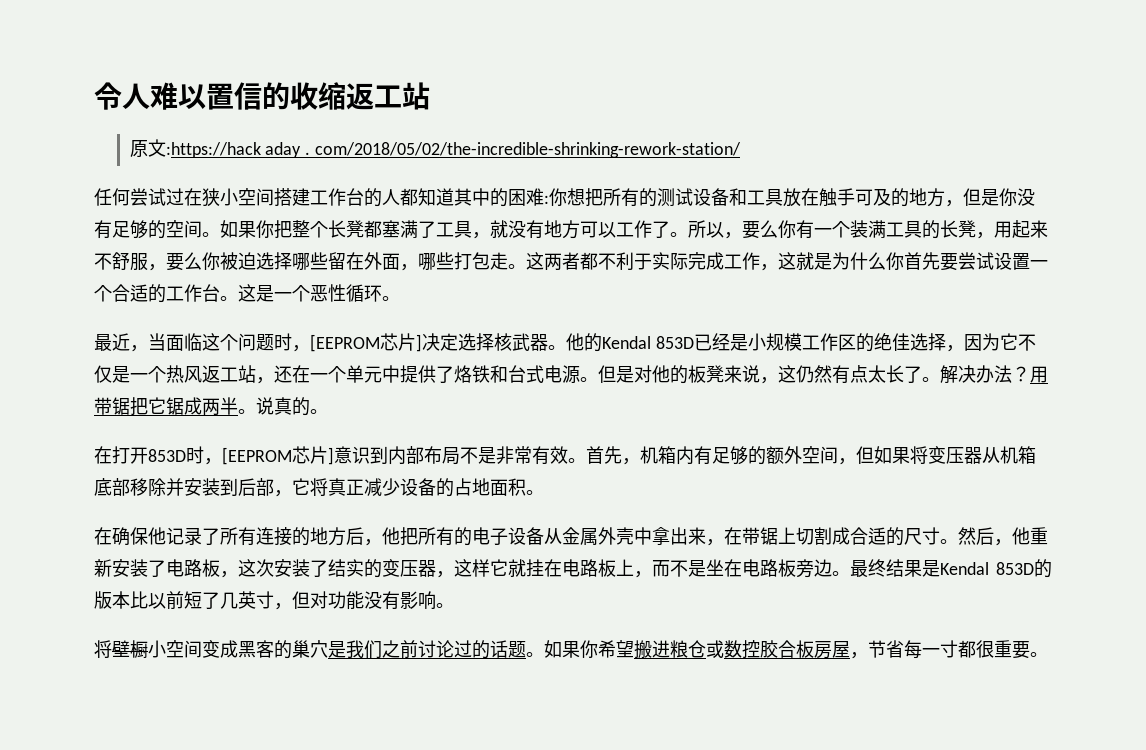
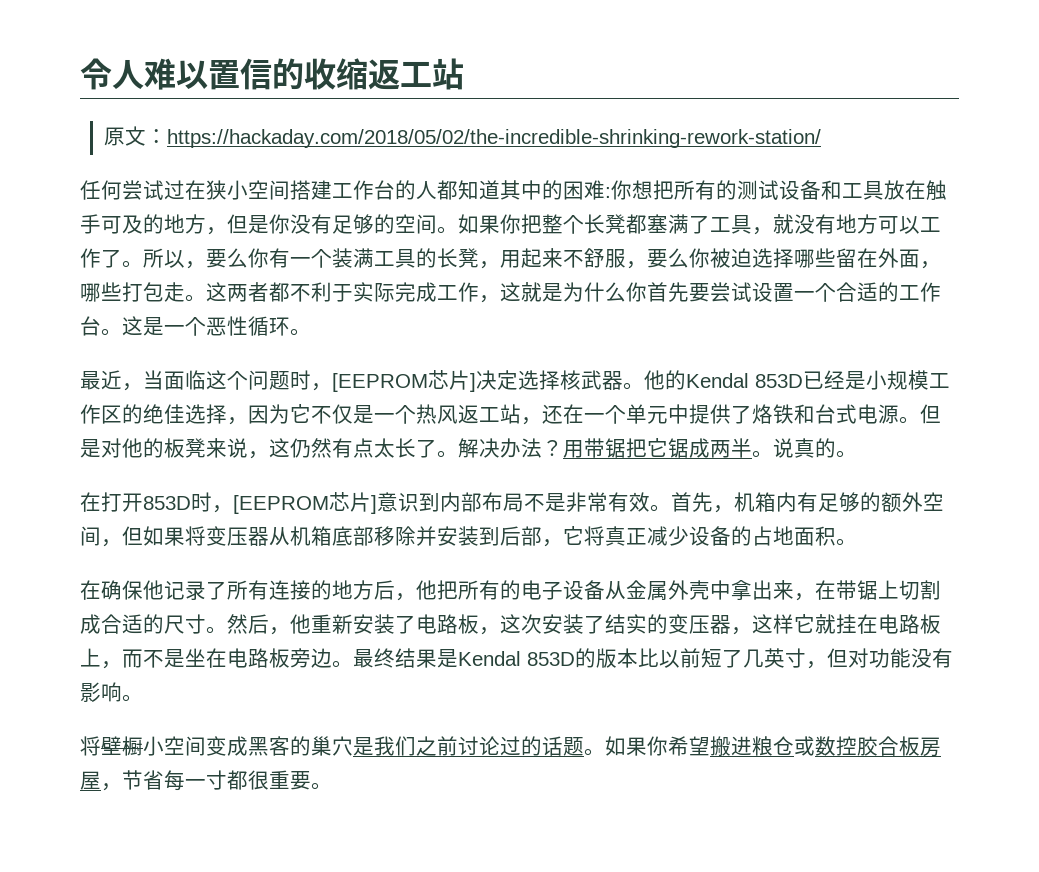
[165,142,742,158] :https://hack aday . com/2018/05/02/the-incredible-shrinking-rework-station/ -> [145,129,821,148] ：https://hackaday.com/2018/05/02/the-incredible-shrinking-rework-station/

